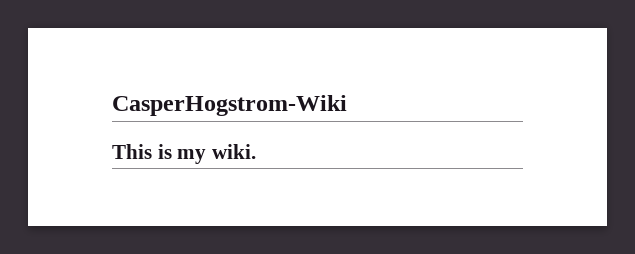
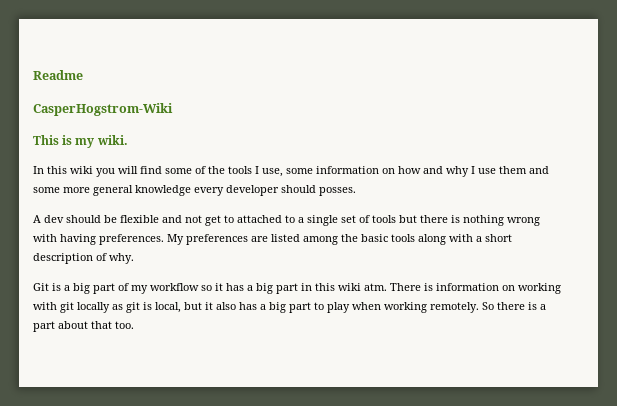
(112, 105) none -> [33,70,83,80] Readme //
(257, 151) none -> [33,166,549,177] [33,185,356,196] [33,215,540,226] [33,234,512,245] [33,253,134,264] [33,283,561,294] [33,302,546,313] [33,321,134,332] // In this wiki you will find some of the tools I use, some information on how and why I use them and some more general knowledge every developer should posses. // A dev should be flexible and not get to attached to a single set of tools but there is nothing wrong with having preferences. My preferences are listed among the basic tools along with a short description of why. // Git is a big part of my workflow so it has a big part in this wiki atm. There is information on working with git locally as git is local, but it also has a big part to play when working remotely. So there is a part about that too.

